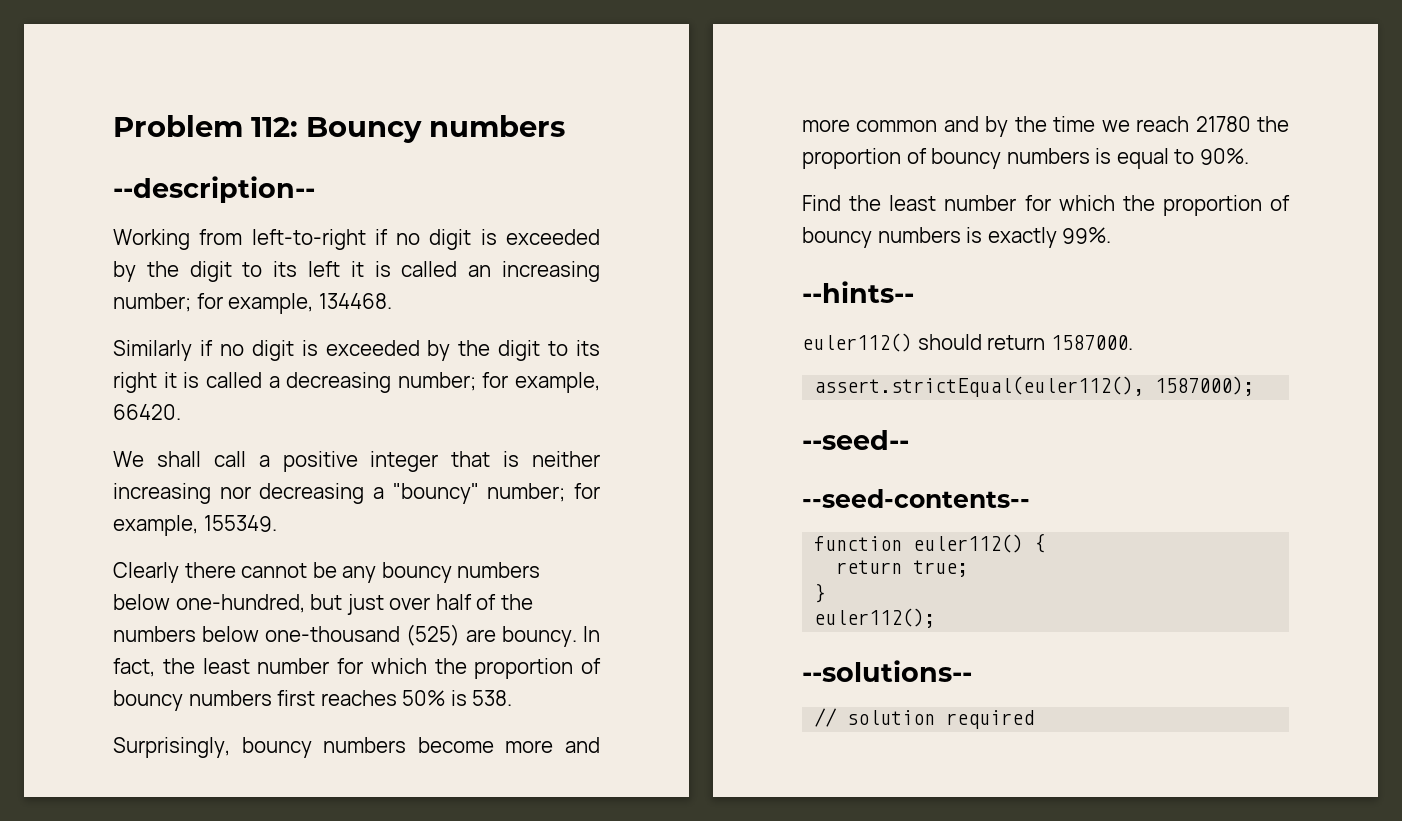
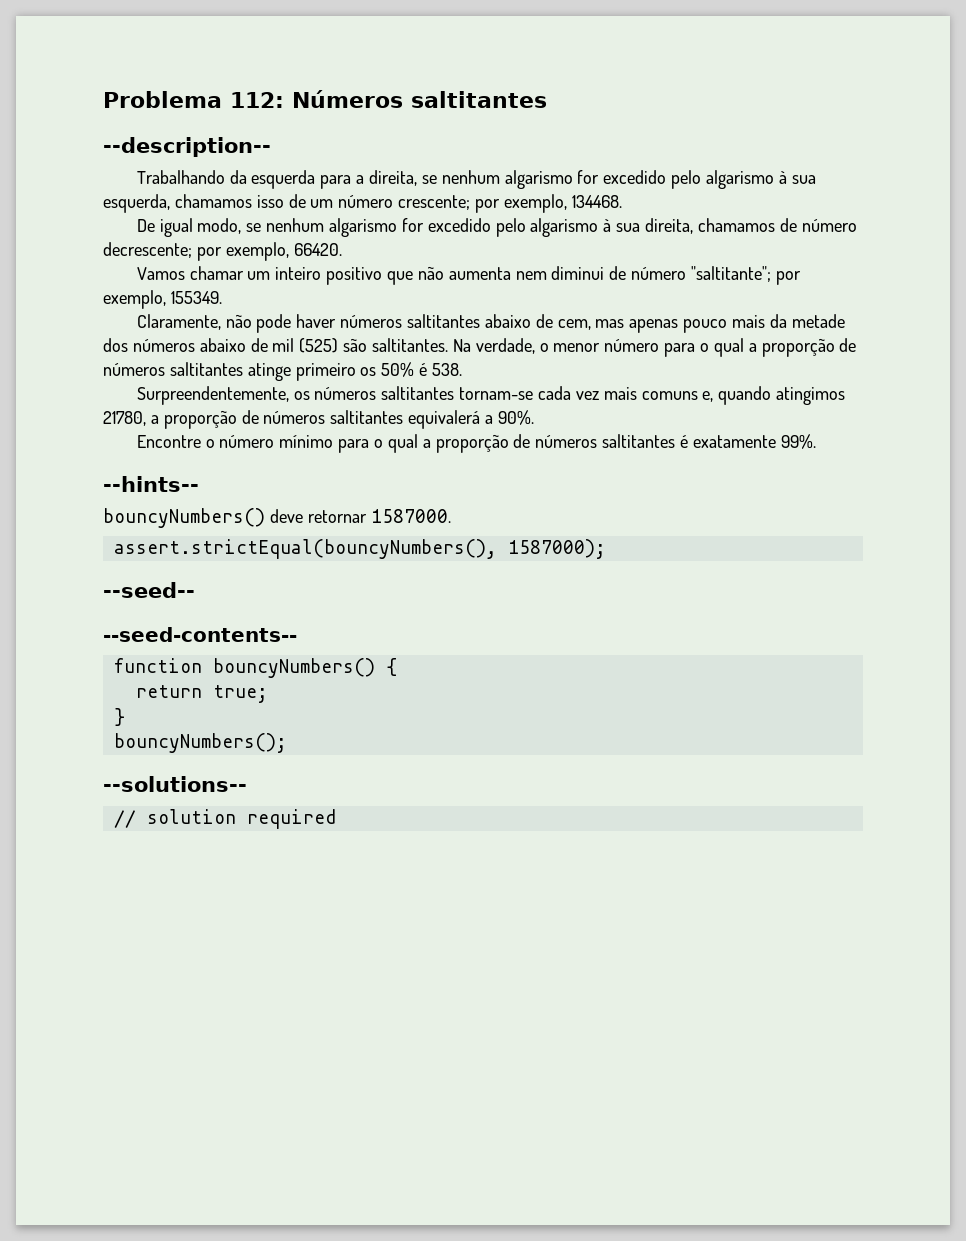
[113,115,565,143] [113,176,315,203] [113,229,600,250] [113,261,601,282] [113,293,392,314] [113,340,600,361] [113,372,600,393] [113,404,181,420] [113,451,600,472] [113,483,600,504] [113,515,277,536] [113,562,541,583] [113,594,533,615] [113,624,600,647] [113,658,601,679] [113,690,513,711] [113,737,601,758] [802,116,1289,137] [802,148,1249,169] [802,195,1290,216] [802,227,1057,248] Problem 112: Bouncy numbers // --description-- // Working from left-to-right if no digit is exceeded by the digit to its left it is called an increasing number; for example, 134468. // Similarly if no digit is exceeded by the digit to its right it is called a decreasing number; for example, 66420. // We shall call a positive integer that is neither increasing nor decreasing a "bouncy" number; for example, 155349. // Clearly there cannot be any bouncy numbers below one-hundred, but just over half of the numbers below one-thousand (525) are bouncy. In fact, the least number for which the proportion of bouncy numbers first reaches 50% is 538. // Surprisingly, bouncy numbers become more and more common and by the time we reach 21780 the proportion of bouncy numbers is equal to 90%. // Find the least number for which the proportion of bouncy numbers is exactly -> [103,90,547,108] [103,137,271,157] [136,170,816,189] [103,194,622,213] [136,218,857,237] [103,242,342,261] [136,266,801,285] [103,290,222,309] [136,314,845,333] [103,338,857,357] [103,362,463,381] [136,386,846,405] [103,410,534,429] [136,434,776,453] Problema 112: Números saltitantes // --description-- // Trabalhando da esquerda para a direita, se nenhum algarismo for excedido pelo algarismo à sua esquerda, chamamos isso de um número crescente; por exemplo, 134468. // De igual modo, se nenhum algarismo for excedido pelo algarismo à sua direita, chamamos de número decrescente; por exemplo, 66420. // Vamos chamar um inteiro positivo que não aumenta nem diminui de número "saltitante"; por exemplo, 155349. // Claramente, não pode haver números saltitantes abaixo de cem, mas apenas pouco mais da metade dos números abaixo de mil (525) são saltitantes. Na verdade, o menor número para o qual a proporção de números saltitantes atinge primeiro os 50% é 538. // Surpreendentemente, os números saltitantes tornam-se cada vez mais comuns e, quando atingimos 21780, a proporção de números saltitantes equivalerá a 90%. // Encontre o número mínimo para o qual a proporção de números saltitantes é exatamente
[802,333,1046,352] euler112() should return -> [103,508,367,528] bouncyNumbers() deve retornar
[814,376,1145,397] assert.strictEqual(euler112(), -> [113,539,497,559] assert.strictEqual(bouncyNumbers(),
[913,534,1024,553] euler112() -> [212,658,375,678] bouncyNumbers()
[814,608,936,628] euler112(); -> [113,733,287,753] bouncyNumbers();

